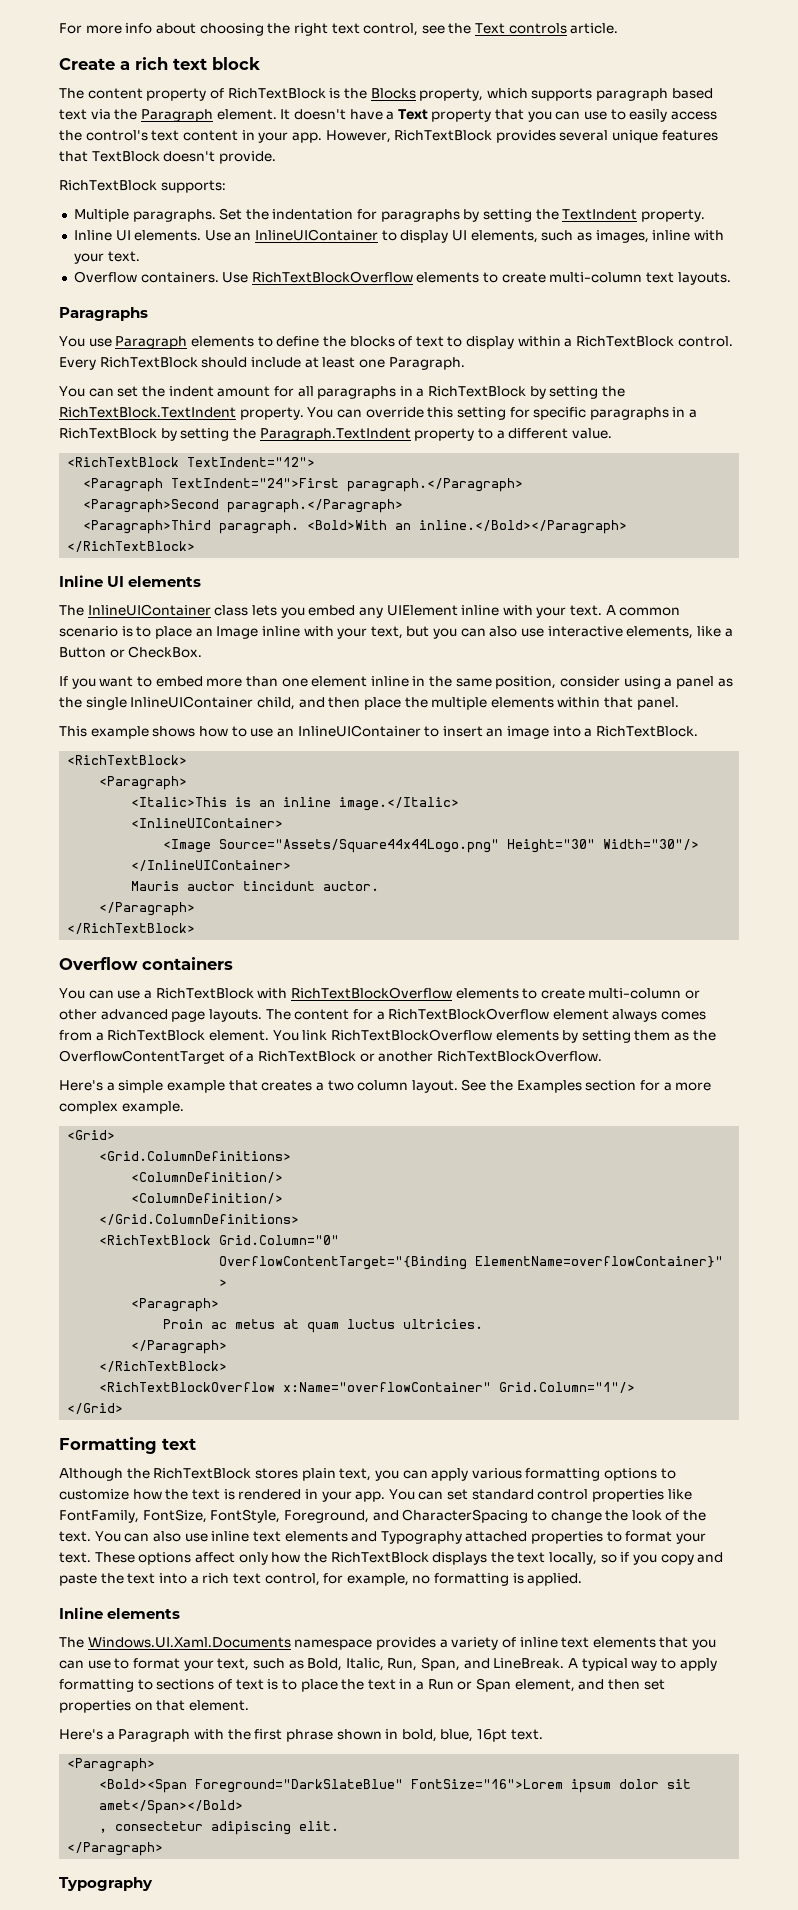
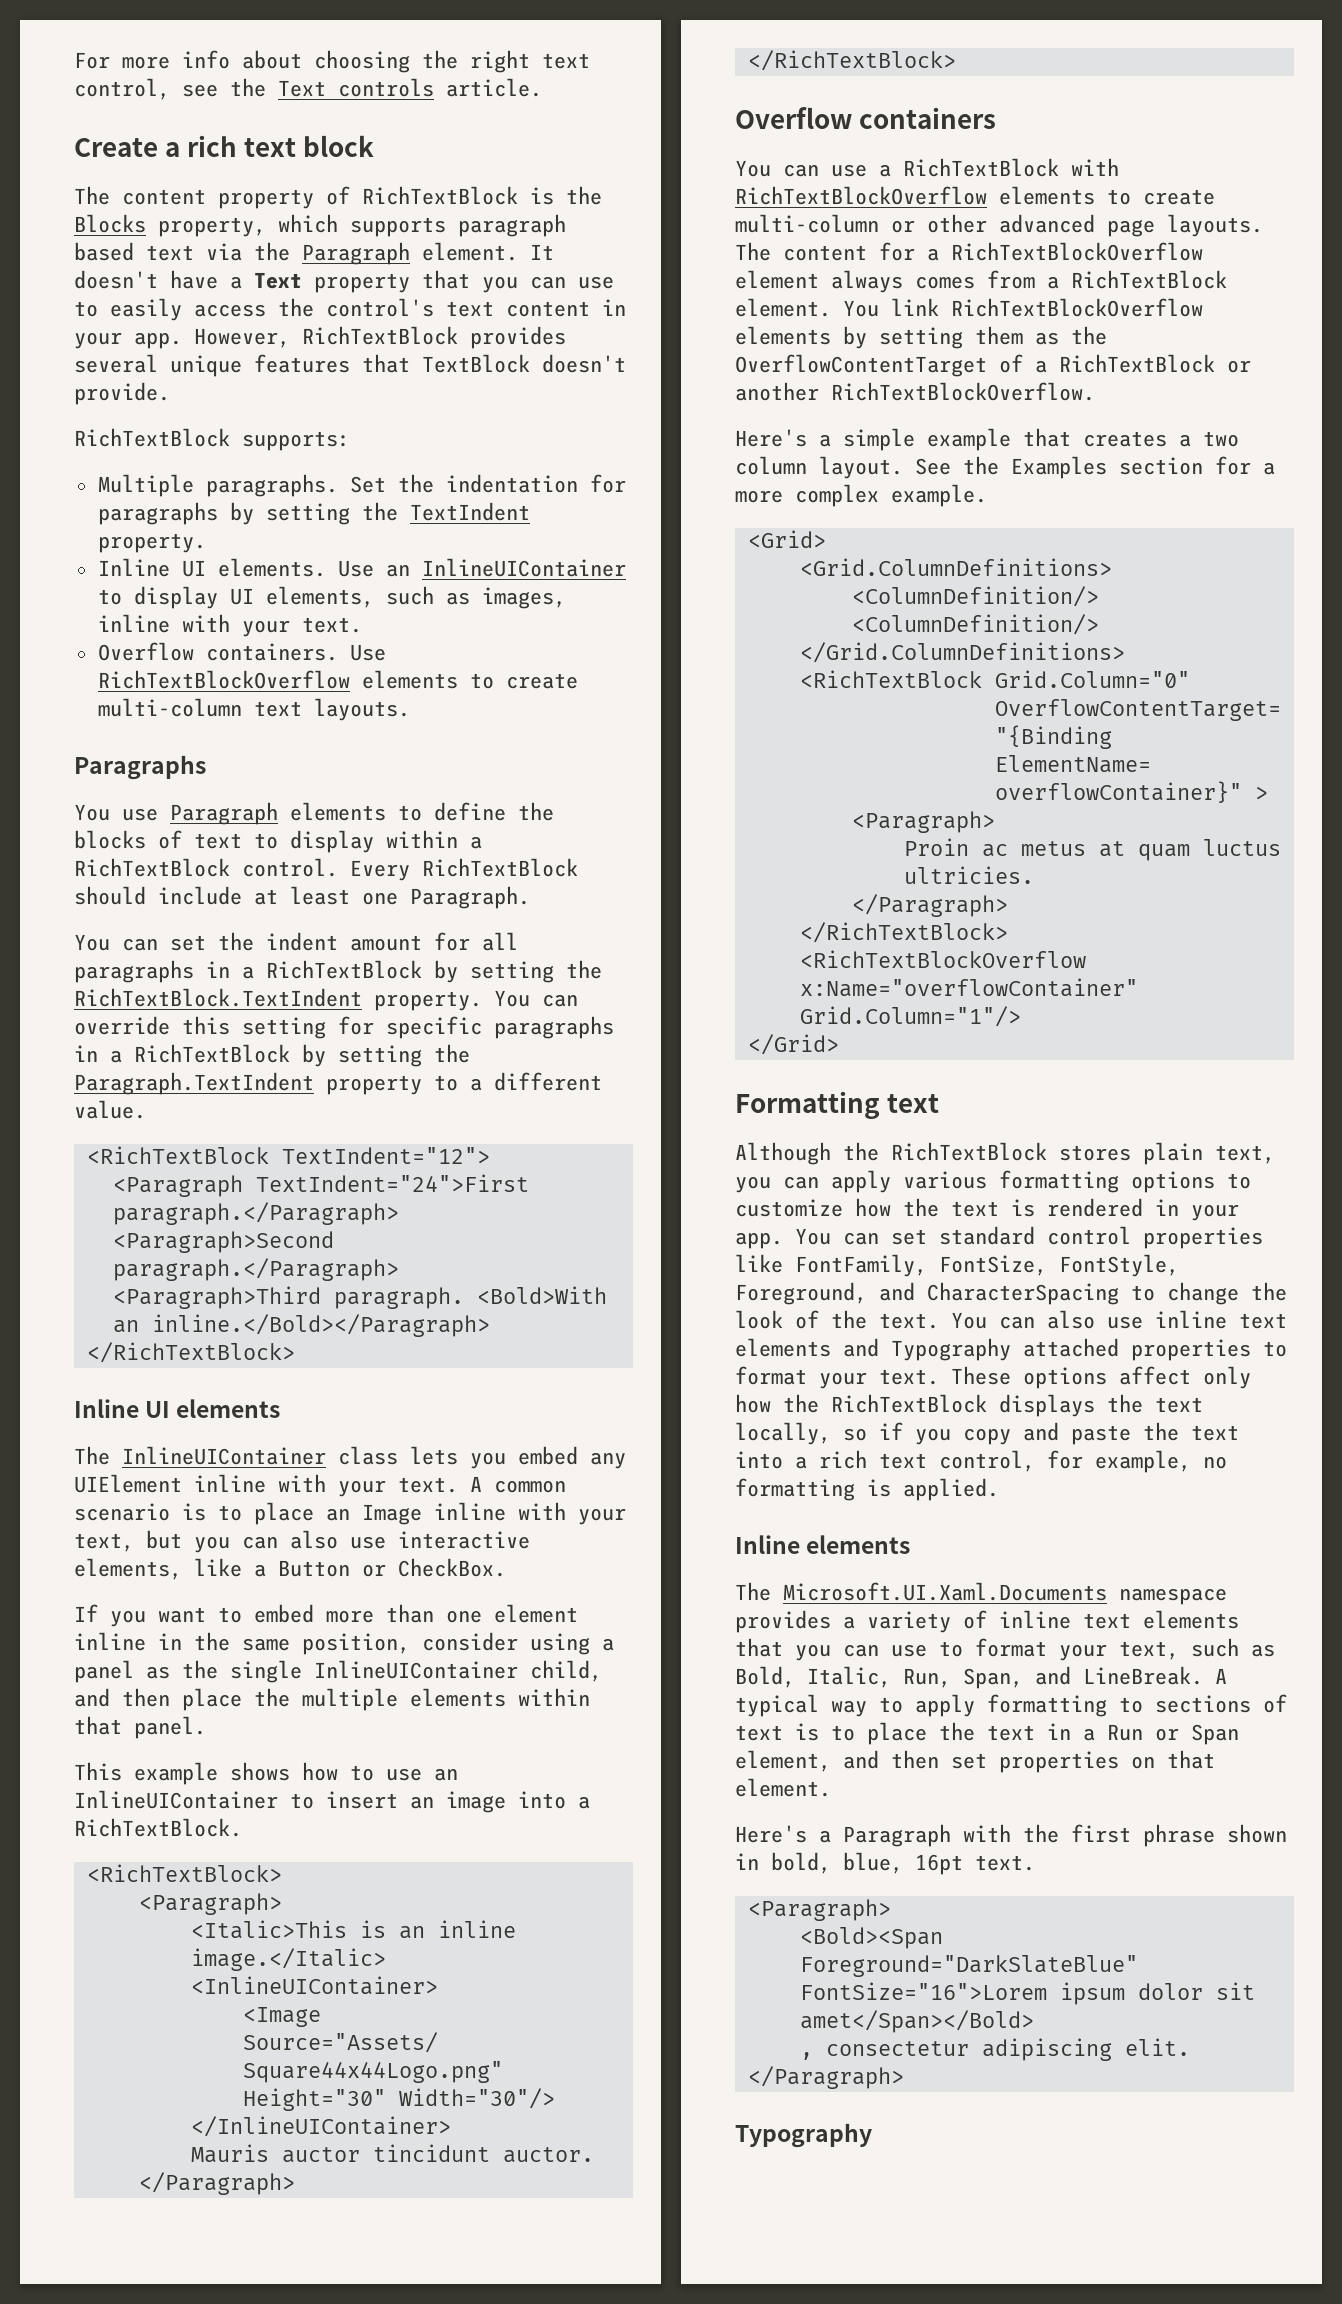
[87,1637,291,1648] Windows.UI.Xaml.Documents -> [783,1582,1107,1601] Microsoft.UI.Xaml.Documents

